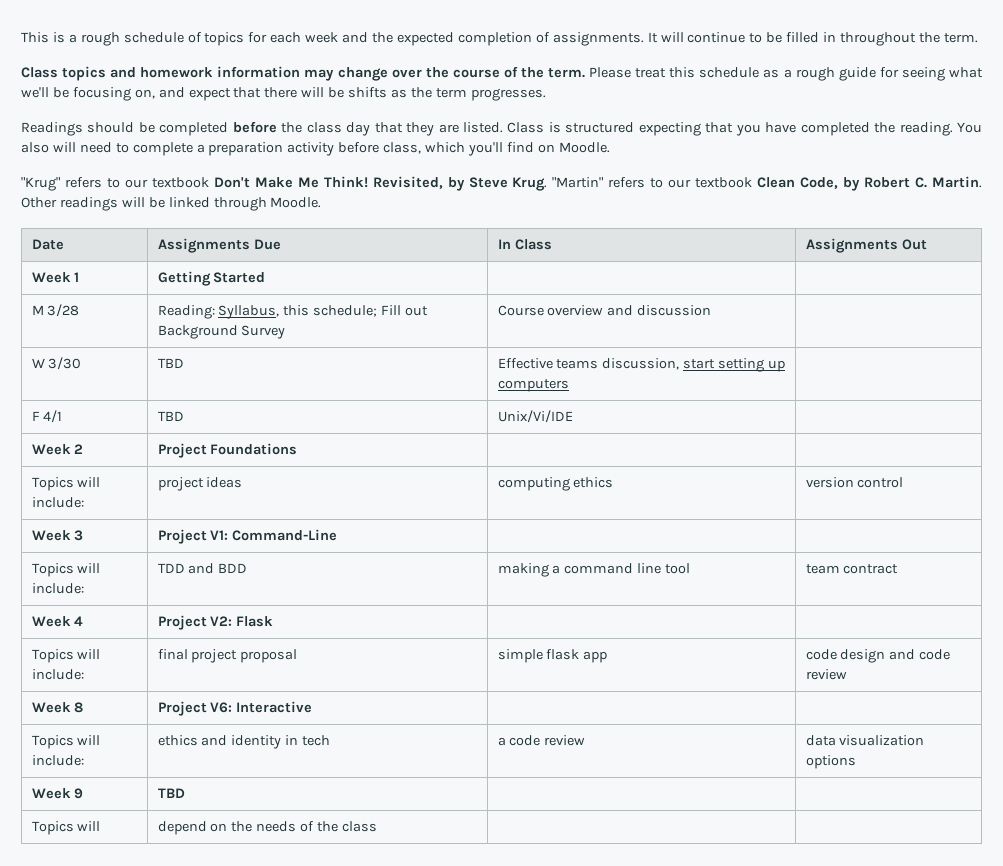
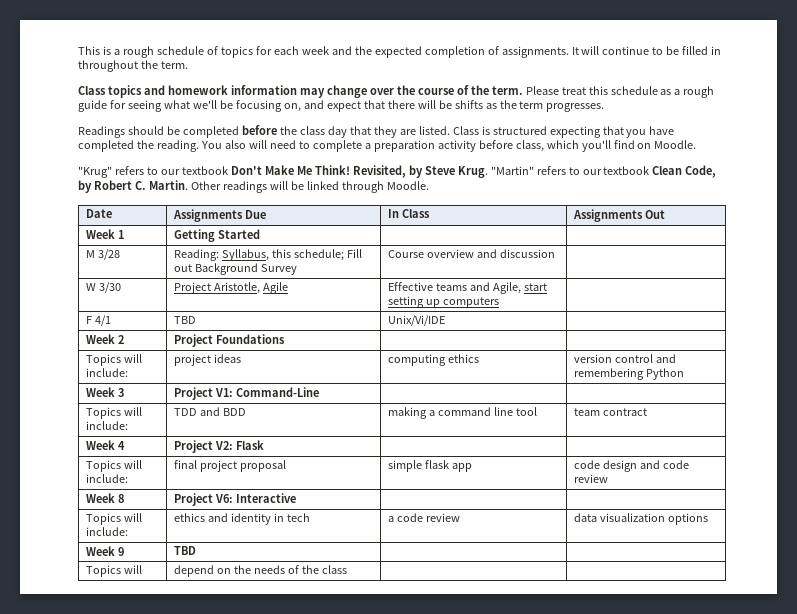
[157,358,184,368] TBD -> [174,282,289,294] Project Aristotle, Agile
[602,358,680,370] discussion, -> [470,282,522,294] and Agile,
(904, 482) none -> [656,354,677,363] [574,368,685,380] and remembering Python

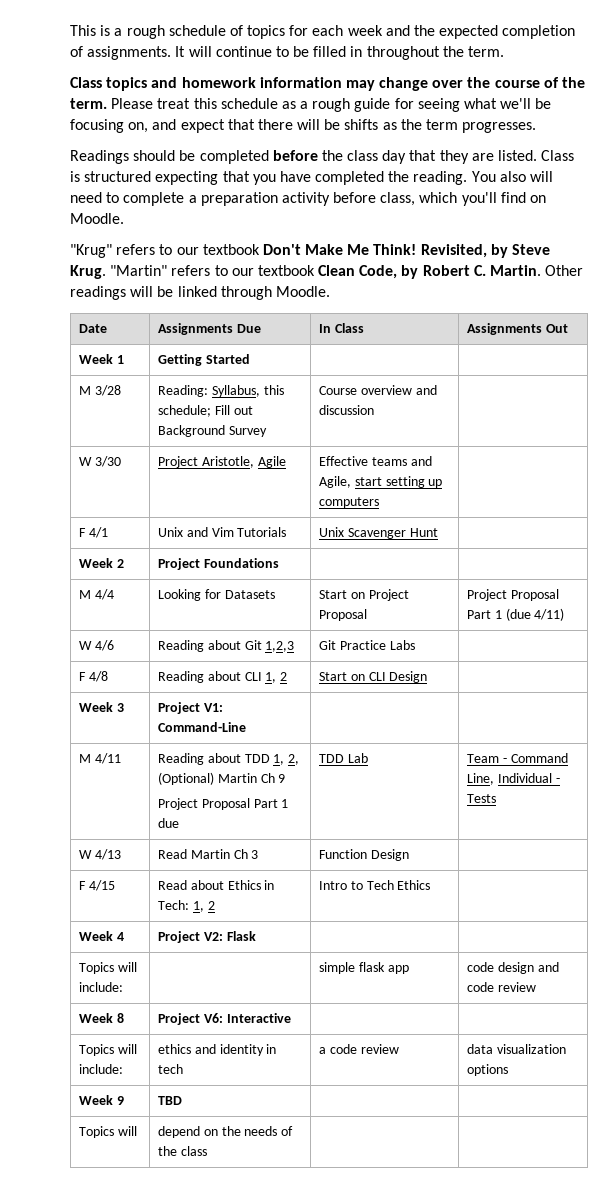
[174,316,197,324] [388,315,446,326] [86,334,125,344] [174,334,286,347] [86,354,143,366] [86,368,129,377] [174,354,242,366] [388,354,480,366] [574,354,677,363] [574,368,685,380] TBD | Unix/Vi/IDE | // Week 2 | Project Foundations | | // Topics will include: | project ideas | computing ethics | version control and remembering Python -> [158,527,287,537] [319,527,438,539] [79,558,124,568] [158,558,279,570] [79,589,114,600] [158,589,275,601] [319,589,409,601] [319,609,368,621] [467,589,559,601] [467,608,565,621] [79,640,114,651] [158,640,295,652] [319,640,415,650] [79,671,108,682] [158,671,288,683] [319,671,428,683] Unix and Vim Tutorials | Unix Scavenger Hunt | // Week 2 | Project Foundations | | // M 4/4 | Looking for Datasets | Start on Project Proposal | Project Proposal Part 1 (due 4/11) // W 4/6 | Reading about Git 1,2,3 | Git Practice Labs | // F 4/8 | Reading about CLI 1, 2 | Start on CLI Design |
[86,407,143,419] [86,421,129,430] [174,407,247,416] [388,407,538,419] [574,408,648,416] Topics will include: | TDD and BDD | making a command line tool | team contract -> [79,753,121,764] [158,753,300,765] [158,772,286,785] [158,798,289,810] [158,818,180,828] [319,753,368,763] [467,753,568,763] [467,773,560,785] [467,794,497,803] [79,849,121,860] [158,849,259,859] [319,849,409,861] [79,880,115,891] [158,880,275,890] [158,900,215,912] [319,880,431,890] M 4/11 | Reading about TDD 1, 2, (Optional) Martin Ch 9 // Project Proposal Part 1 due | TDD Lab | Team - Command Line, Individual - Tests // W 4/13 | Read Martin Ch 3 | Function Design | // F 4/15 | Read about Ethics in Tech: 1, 2 | Intro to Tech Ethics |
[174,460,287,472] final project proposal -> (124, 987) none

